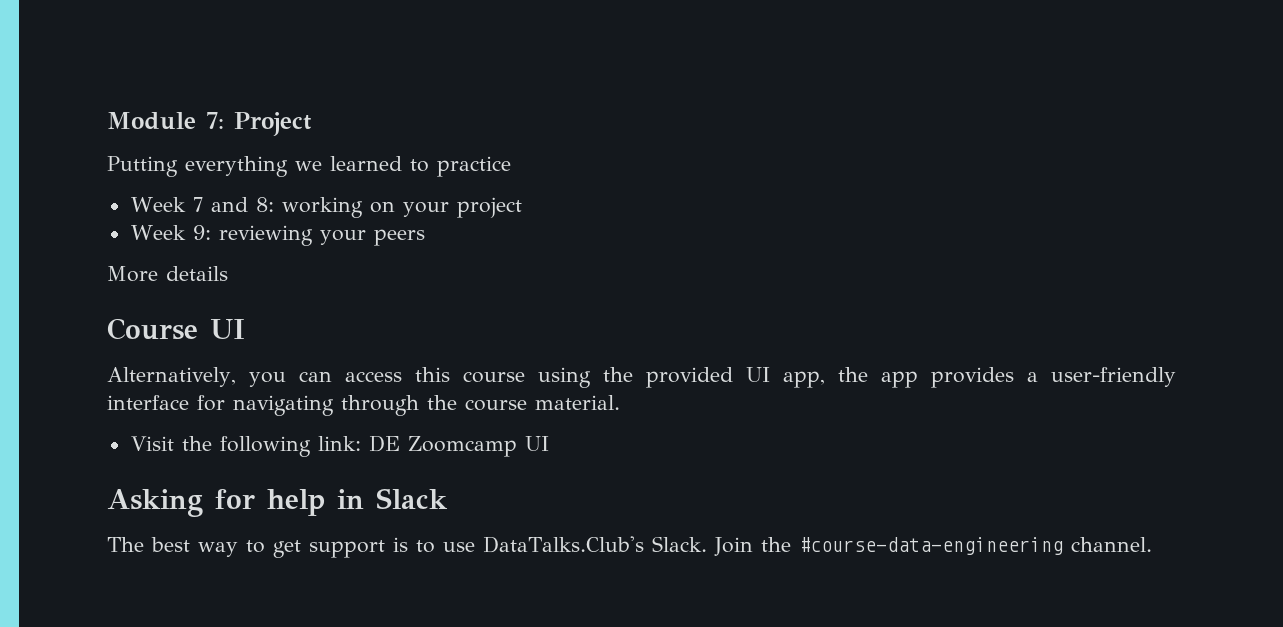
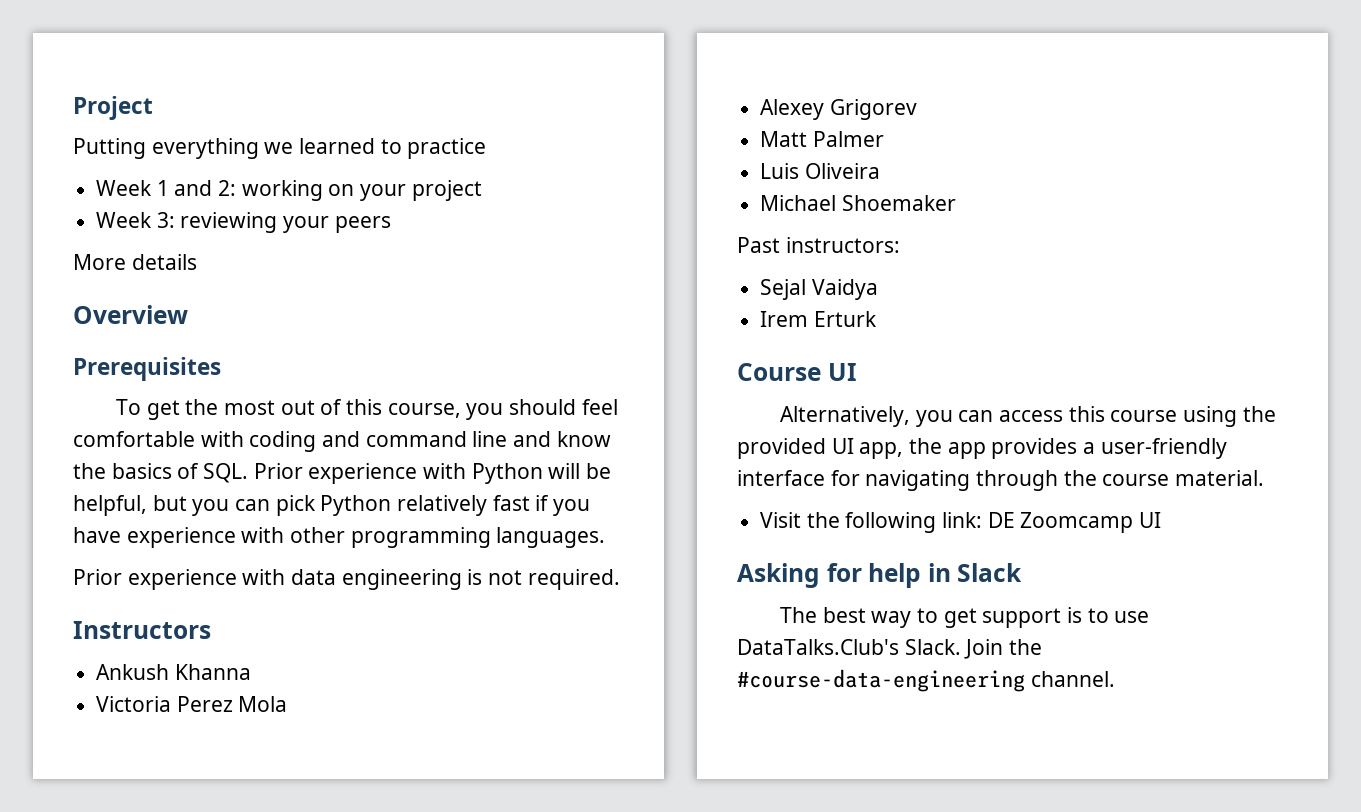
[107,112,224,130] Module 7: -> (73, 108) none
[192,197,274,212] 7 and 8: -> [156,180,237,196] 1 and 2:
[192,225,211,240] 9: -> [156,212,175,228] 3:
(228, 273) none -> [73,305,188,324] [73,357,221,381] [115,399,618,420] [73,431,611,452] [73,463,612,484] [73,495,591,516] [73,527,606,548] [73,569,620,590] [73,621,211,639] [96,664,251,680] [96,696,288,712] [760,99,917,120] [760,131,884,147] [760,163,880,179] [760,195,956,211] [737,237,900,253] [760,279,878,300] [760,311,877,327] // Overview // Prerequisites // To get the most out of this course, you should feel comfortable with coding and command line and know the basics of SQL. Prior experience with Python will be helpful, but you can pick Python relatively fast if you have experience with other programming languages. // Prior experience with data engineering is not required. // Instructors // Ankush Khanna // Victoria Perez Mola // Alexey Grigorev // Matt Palmer // Luis Oliveira // Michael Shoemaker // Past instructors: // Sejal Vaidya // Irem Erturk

